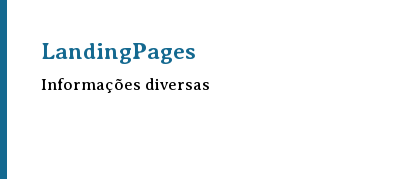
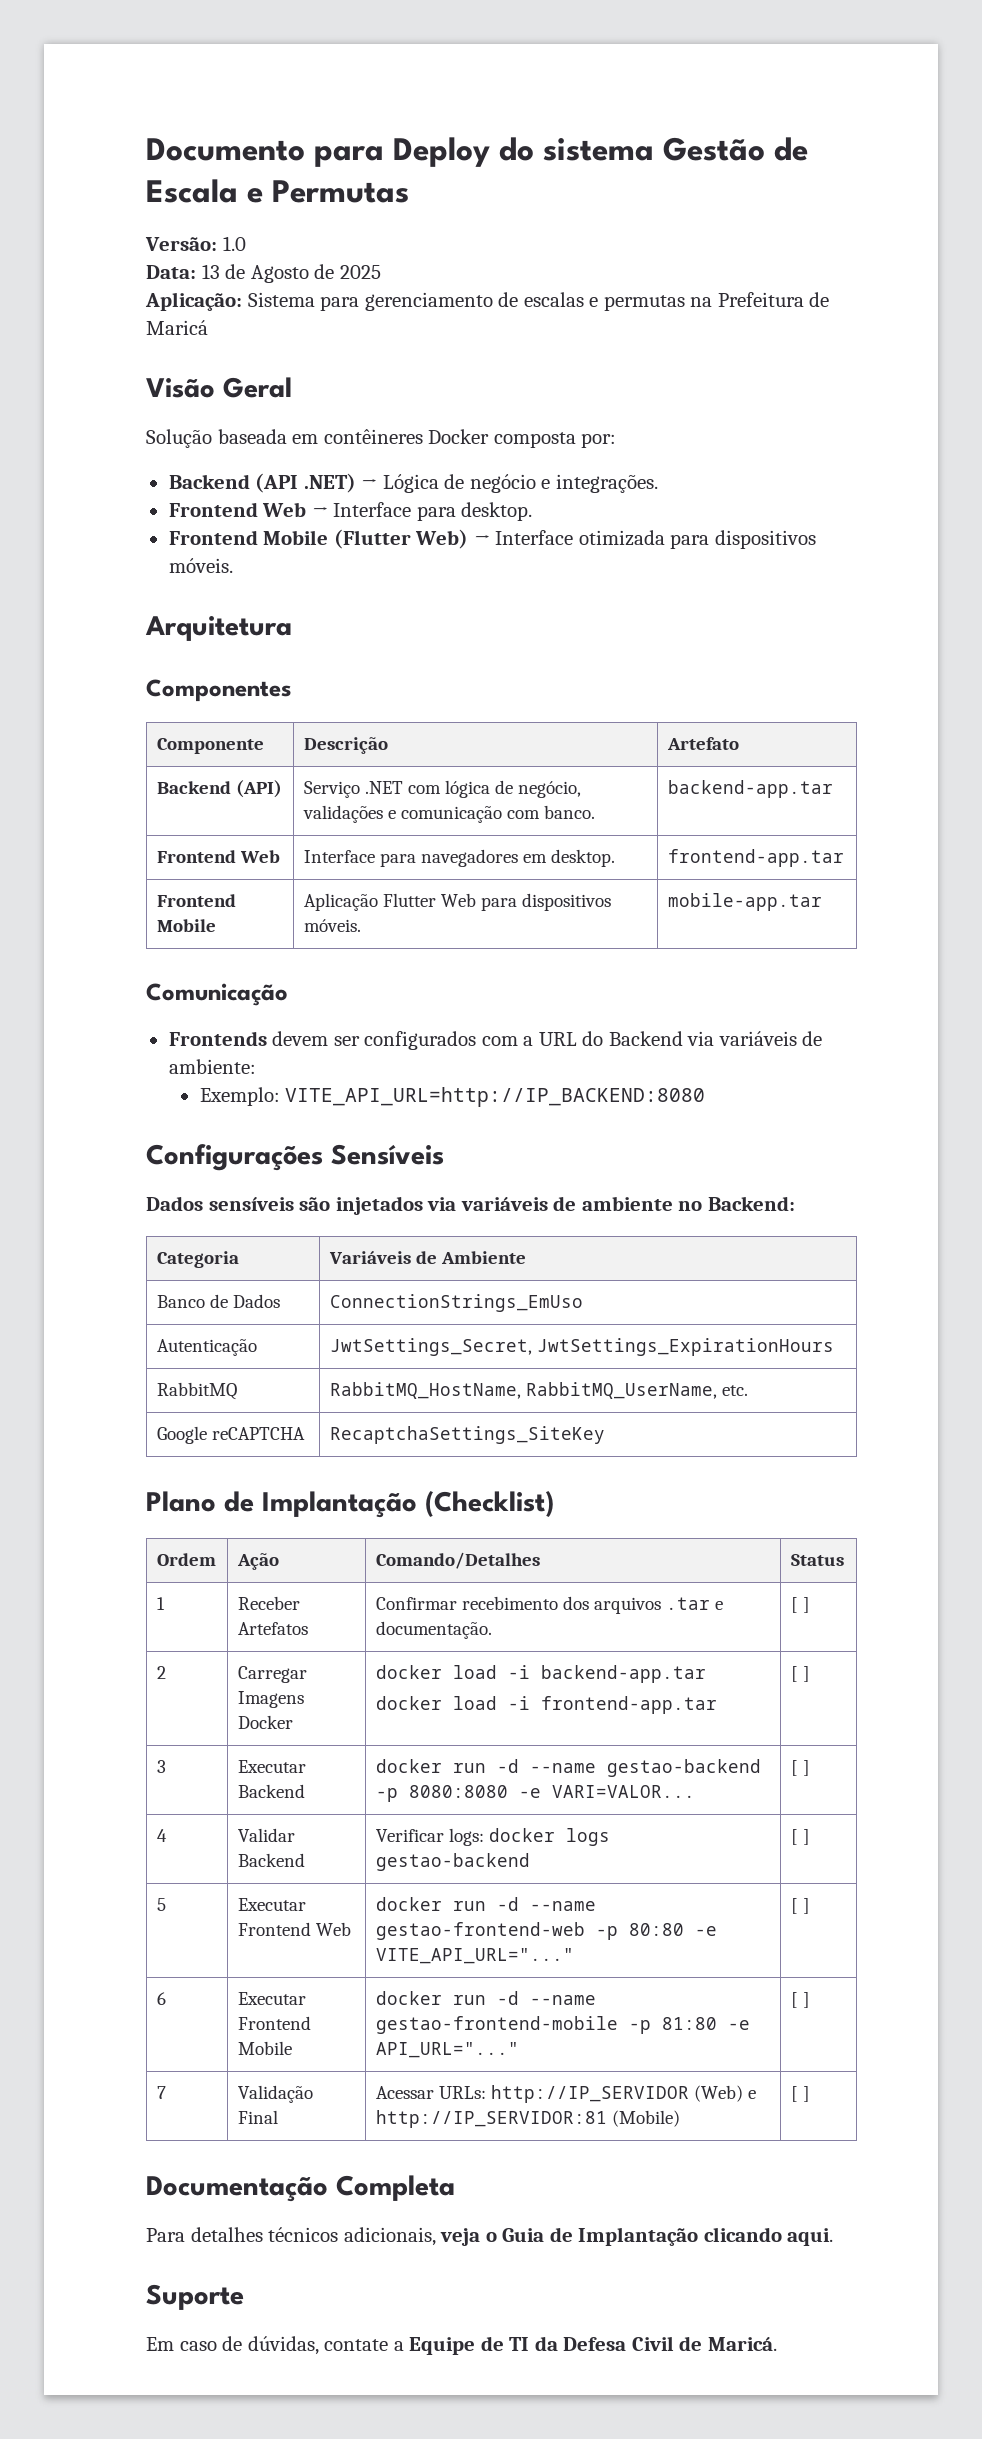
[41,43,196,64] [41,78,211,93] LandingPages // Informações diversas -> [146,137,808,167] [146,179,409,203] [145,236,246,251] [146,264,381,283] [145,292,830,311] [146,320,208,335] [146,377,292,398] [146,429,617,448] [168,473,658,493] [168,502,533,521] [168,529,816,549] [168,558,233,573] [145,616,292,641] [146,679,292,702] [156,738,264,754] [303,737,388,754] [666,737,739,750] [156,780,282,798] [303,780,581,798] [302,805,595,823] [667,780,833,798] [156,850,280,863] [303,849,615,867] [667,849,844,867] [156,894,236,907] [156,919,216,932] [303,893,611,911] [303,919,361,932] [667,893,822,911] [146,983,288,1006] [168,1031,823,1050] [168,1059,256,1074] [199,1087,706,1107] [146,1144,444,1171] [146,1196,795,1215] [156,1251,239,1268] [328,1251,526,1264] [156,1294,280,1308] [329,1294,583,1312] [156,1339,257,1356] [329,1338,834,1356] [156,1382,237,1400] [329,1382,748,1399] [156,1426,305,1444] [329,1426,605,1444] [146,1491,554,1518] [156,1553,216,1566] [236,1553,279,1570] [375,1552,540,1569] [790,1554,844,1566] [156,1597,165,1610] [237,1596,300,1610] [237,1622,308,1635] [375,1596,723,1614] [375,1621,492,1639] [790,1597,810,1613] [156,1666,166,1679] [237,1666,307,1683] [237,1691,304,1708] [237,1715,293,1729] [375,1665,706,1683] [375,1696,717,1714] [790,1666,810,1682] [156,1760,166,1773] [237,1760,306,1773] [237,1784,305,1798] [375,1759,761,1777] [375,1785,695,1802] [790,1760,810,1776] [156,1829,167,1842] [237,1828,295,1842] [237,1853,305,1867] [375,1828,610,1846] [375,1853,530,1871] [790,1829,810,1845] [156,1898,166,1911] [237,1898,306,1911] [237,1922,351,1936] [375,1897,596,1911] [375,1922,717,1940] [375,1948,574,1964] [790,1898,810,1914] [156,1992,166,2005] [237,1992,306,2005] [237,2016,311,2030] [237,2041,292,2055] [375,1991,596,2005] [375,2016,750,2034] [375,2042,519,2058] [790,1992,810,2008] [156,2086,166,2099] [237,2085,313,2103] [237,2110,278,2124] [375,2085,756,2103] [375,2110,680,2128] [790,2086,810,2102] [146,2175,455,2202] [146,2227,834,2246] [146,2284,244,2310] [146,2336,777,2355] Documento para Deploy do sistema Gestão de Escala e Permutas // Versão: 1.0 // Data: 13 de Agosto de 2025 // Aplicação: Sistema para gerenciamento de escalas e permutas na Prefeitura de Maricá // Visão Geral // Solução baseada em contêineres Docker composta por: // Backend (API .NET) → Lógica de negócio e integrações. // Frontend Web → Interface para desktop. // Frontend Mobile (Flutter Web) → Interface otimizada para dispositivos móveis. // Arquitetura // Componentes // Componente | Descrição | Artefato // Backend (API) | Serviço .NET com lógica de negócio, validações e comunicação com banco. | backend-app.tar // Frontend Web | Interface para navegadores em desktop. | frontend-app.tar // Frontend Mobile | Aplicação Flutter Web para dispositivos móveis. | mobile-app.tar // Comunicação // Frontends devem ser configurados com a URL do Backend via variáveis de ambiente: // Exemplo: VITE_API_URL=http://IP_BACKEND:8080 // Configurações Sensíveis // Dados sensíveis são injetados via variáveis de ambiente no Backend: // Categoria | Variáveis de Ambiente // Banco de Dados | ConnectionStrings_EmUso // Autenticação | JwtSettings_Secret, JwtSettings_ExpirationHours // RabbitMQ | RabbitMQ_HostName, RabbitMQ_UserName, etc. // Google reCAPTCHA | RecaptchaSettings_SiteKey // Plano de Implantação (Checklist) // Ordem | Ação | Comando/Detalhes | Status // 1 | Receber Artefatos | Confirmar recebimento dos arquivos .tar e documentação. | [ ] // 2 | Carregar Imagens Docker | docker load -i backend-app.tar // docker load -i frontend-app.tar | [ ] // 3 | Executar Backend | docker run -d --name gestao-backend -p 8080:8080 -e VARI=VALOR... | [ ] // 4 | Validar Backend | Verificar logs: docker logs gestao-backend | [ ] // 5 | Executar Frontend Web | docker run -d --name gestao-frontend-web -p 80:80 -e VITE_API_URL="..." | [ ] // 6 | Executar Frontend Mobile | docker run -d --name gestao-frontend-mobile -p 81:80 -e API_URL="..." | [ ] // 7 | Validação Final | Acessar URLs: http://IP_SERVIDOR (Web) e http://IP_SERVIDOR:81 (Mobile) | [ ] // Documentação Completa // Para detalhes técnicos adicionais, veja o Guia de Implantação clicando aqui. // Suporte // Em caso de dúvidas, contate a Equipe de TI da Defesa Civil de Maricá.

